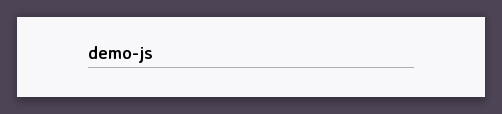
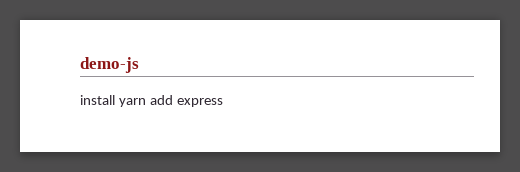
(153, 54) none -> [80,95,223,107] // install yarn add express

